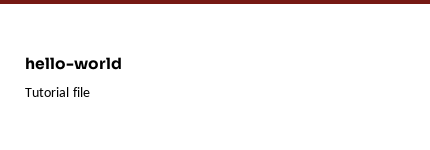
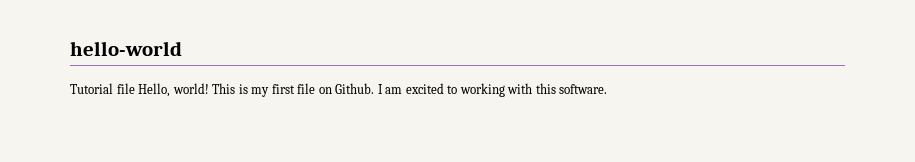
(90, 92) none -> [138,83,608,97] Hello, world! This is my first file on Github. I am excited to working with this software.

